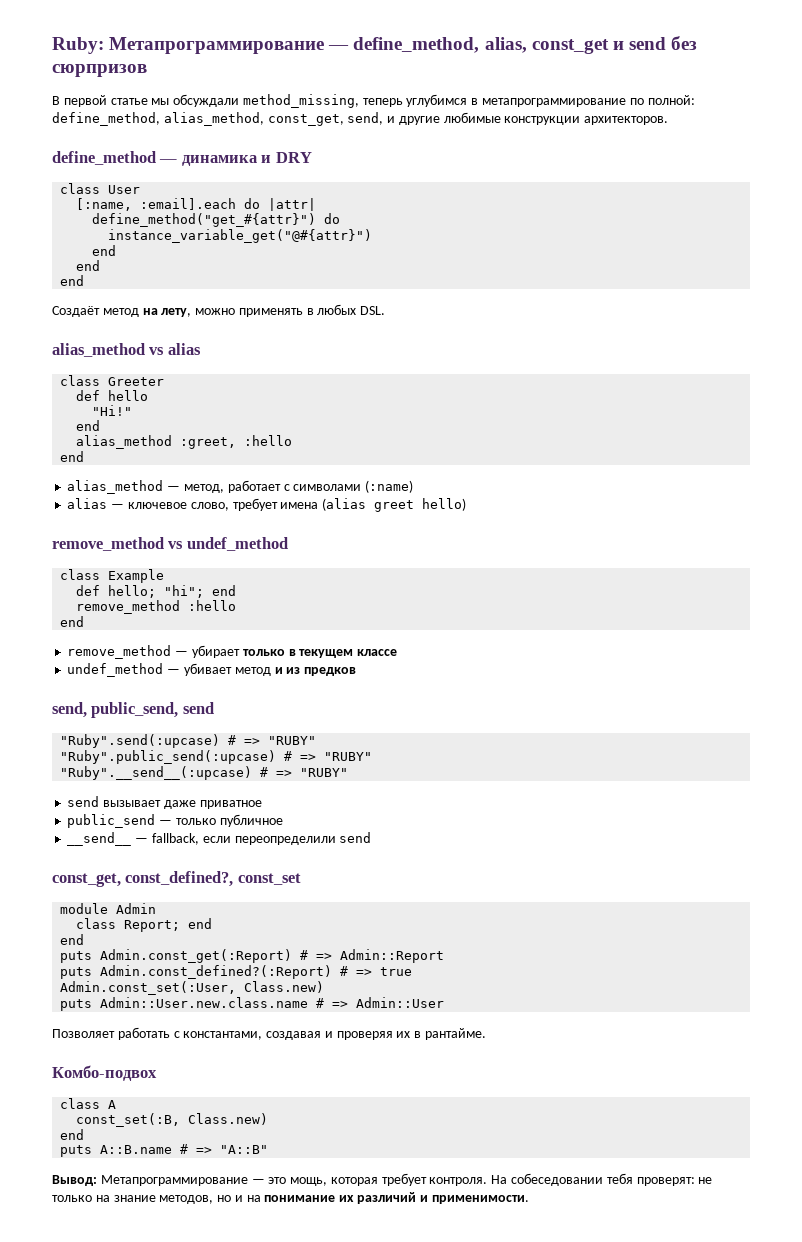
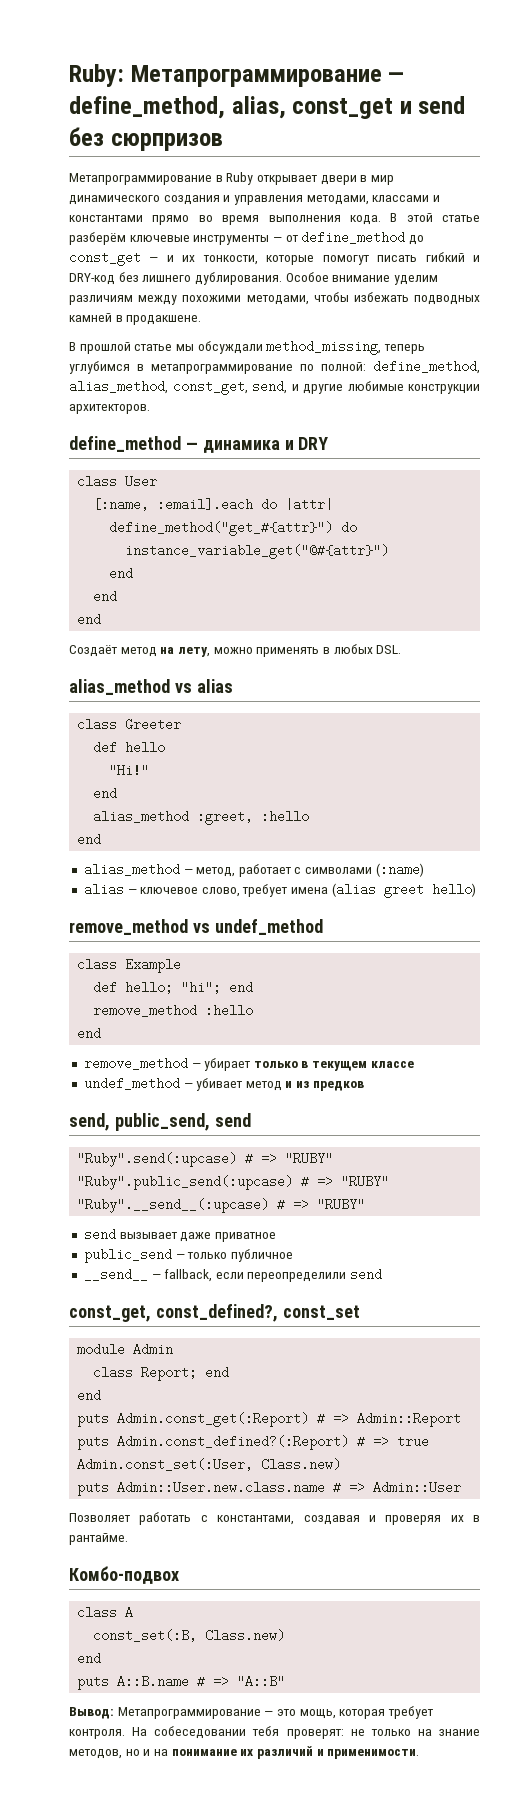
[52,95,107,107] В первой -> [69,172,394,185] [69,195,440,205] [69,213,480,225] [69,231,424,245] [69,251,481,266] [69,272,438,285] [69,292,480,305] [69,313,202,325] [69,342,131,354] Метапрограммирование в Ruby открывает двери в мир динамического создания и управления методами, классами и константами прямо во время выполнения кода. В этой статье разберём ключевые инструменты — от define_method до const_get — и их тонкости, которые помогут писать гибкий и DRY-код без лишнего дублирования. Особое внимание уделим различиям между похожими методами, чтобы избежать подводных камней в продакшене. // В прошлой

